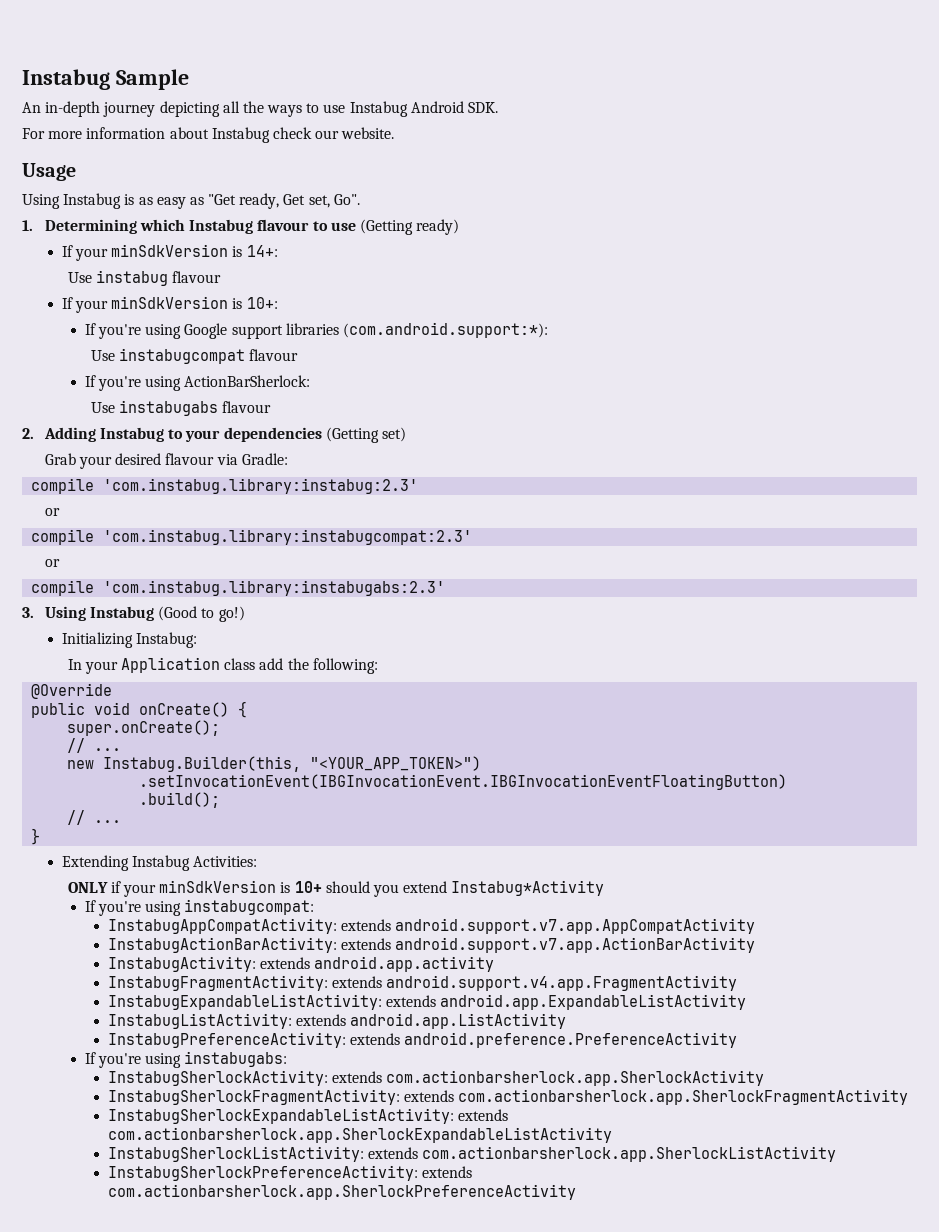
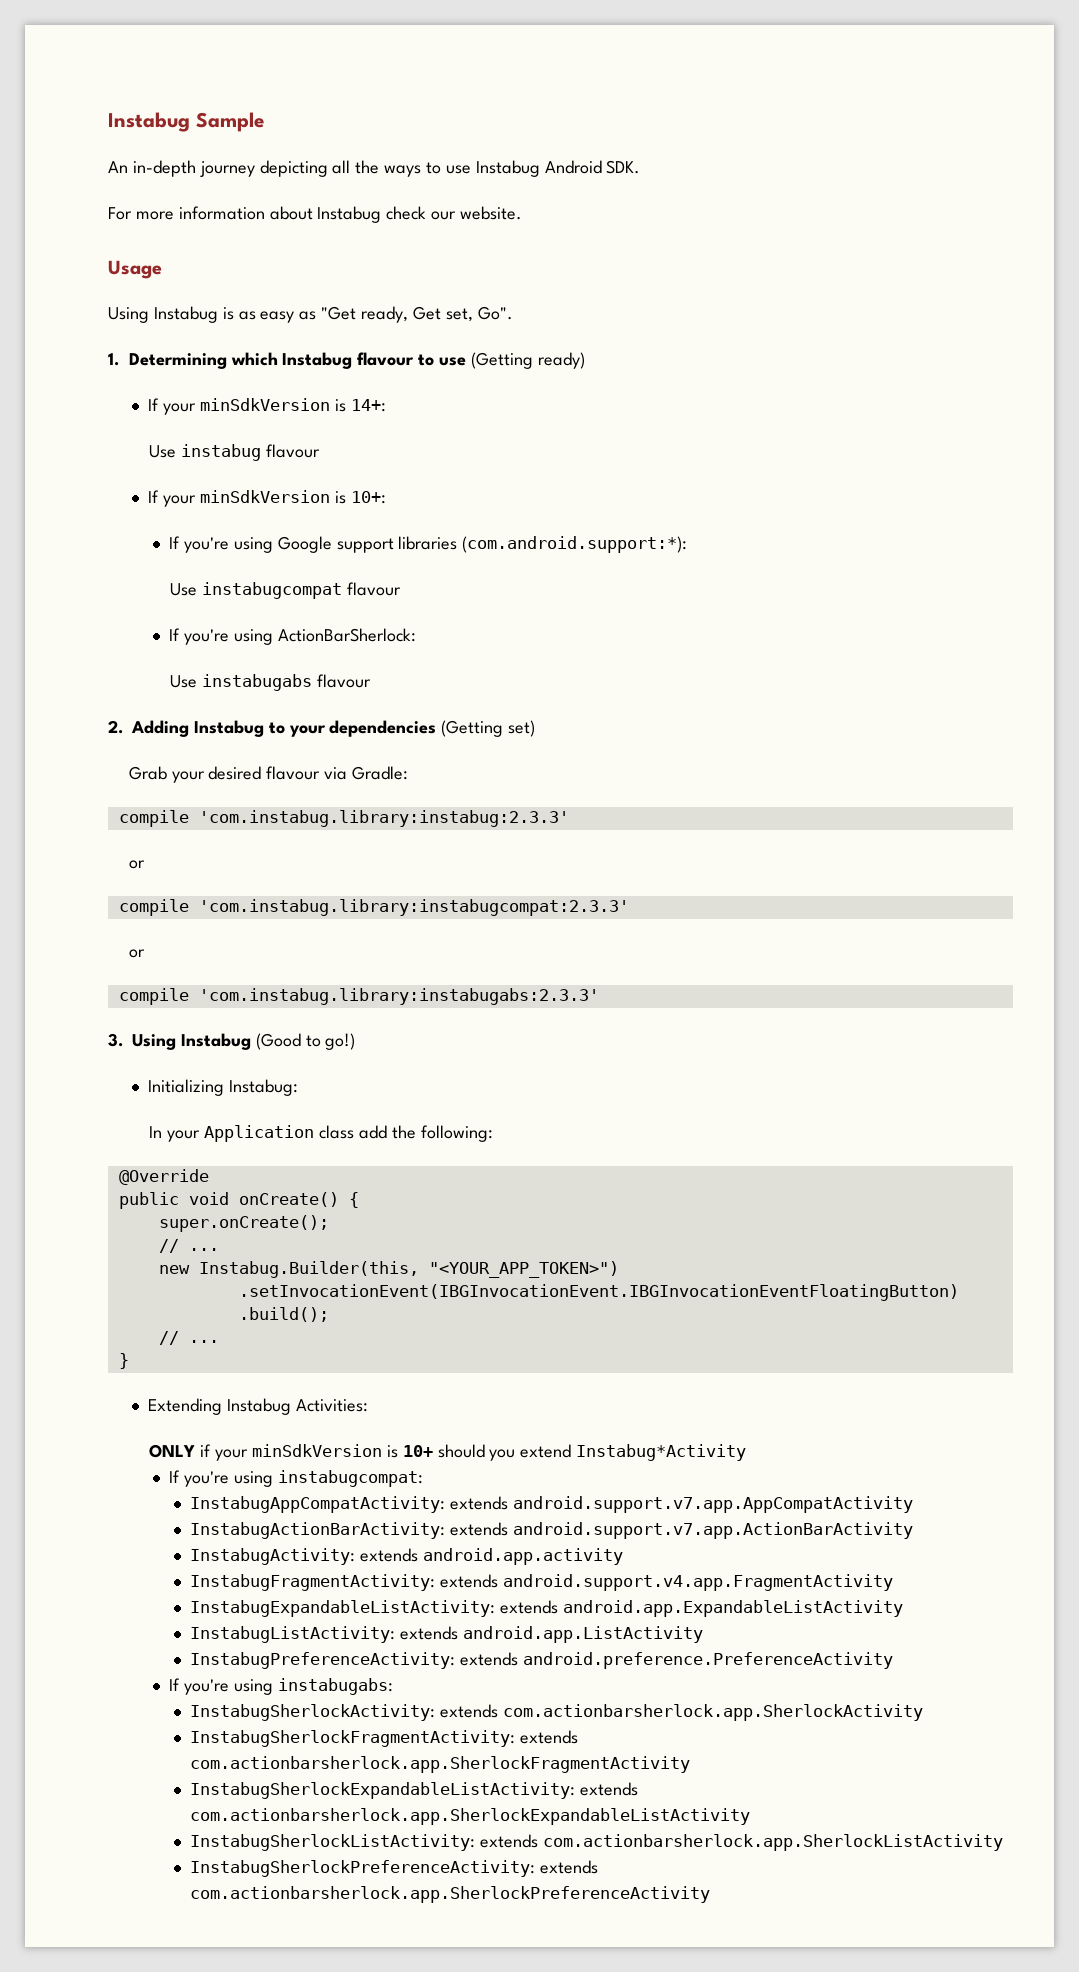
[103,478,419,494] [44,508,60,516] [31,529,473,545] [44,559,60,567] [31,580,446,596] 'com.instabug.library:instabug:2.3' // or // compile 'com.instabug.library:instabugcompat:2.3' // or // compile 'com.instabug.library:instabugabs:2.3' -> [198,810,569,827] [128,860,145,869] [118,899,629,916] [128,949,145,958] [118,988,599,1005] 'com.instabug.library:instabug:2.3.3' // or // compile 'com.instabug.library:instabugcompat:2.3.3' // or // compile 'com.instabug.library:instabugabs:2.3.3'

